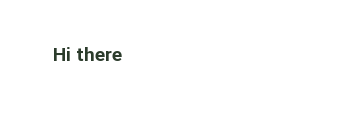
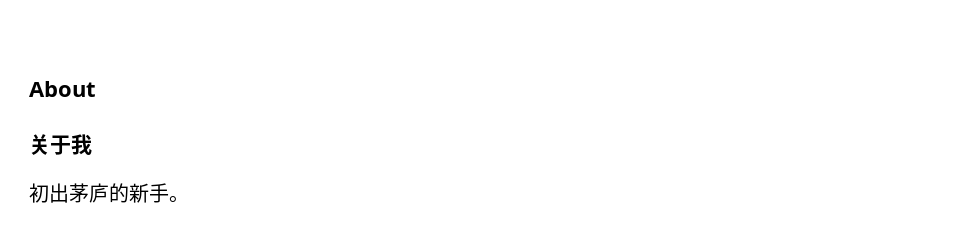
[53,47,123,61] Hi there -> [29,81,96,97] [29,134,92,155] [29,183,189,203] About // 关于我 // 初出茅庐的新手。

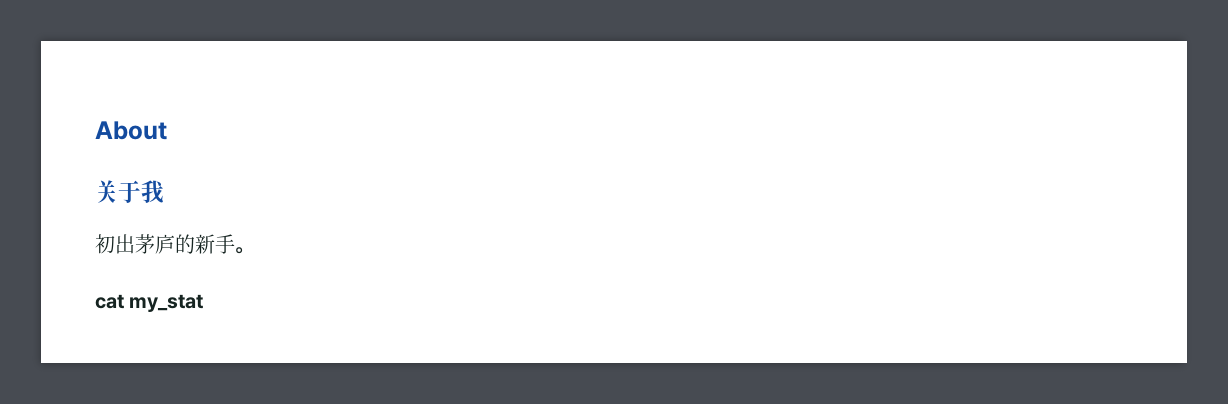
(189, 199) none -> [95,294,204,312] // cat my_stat

